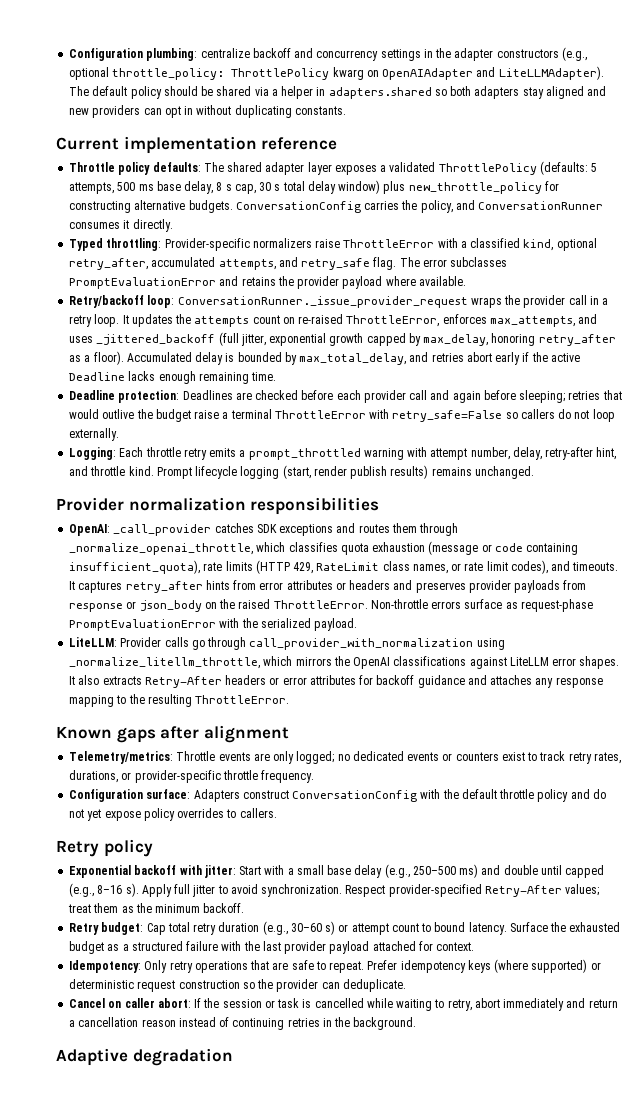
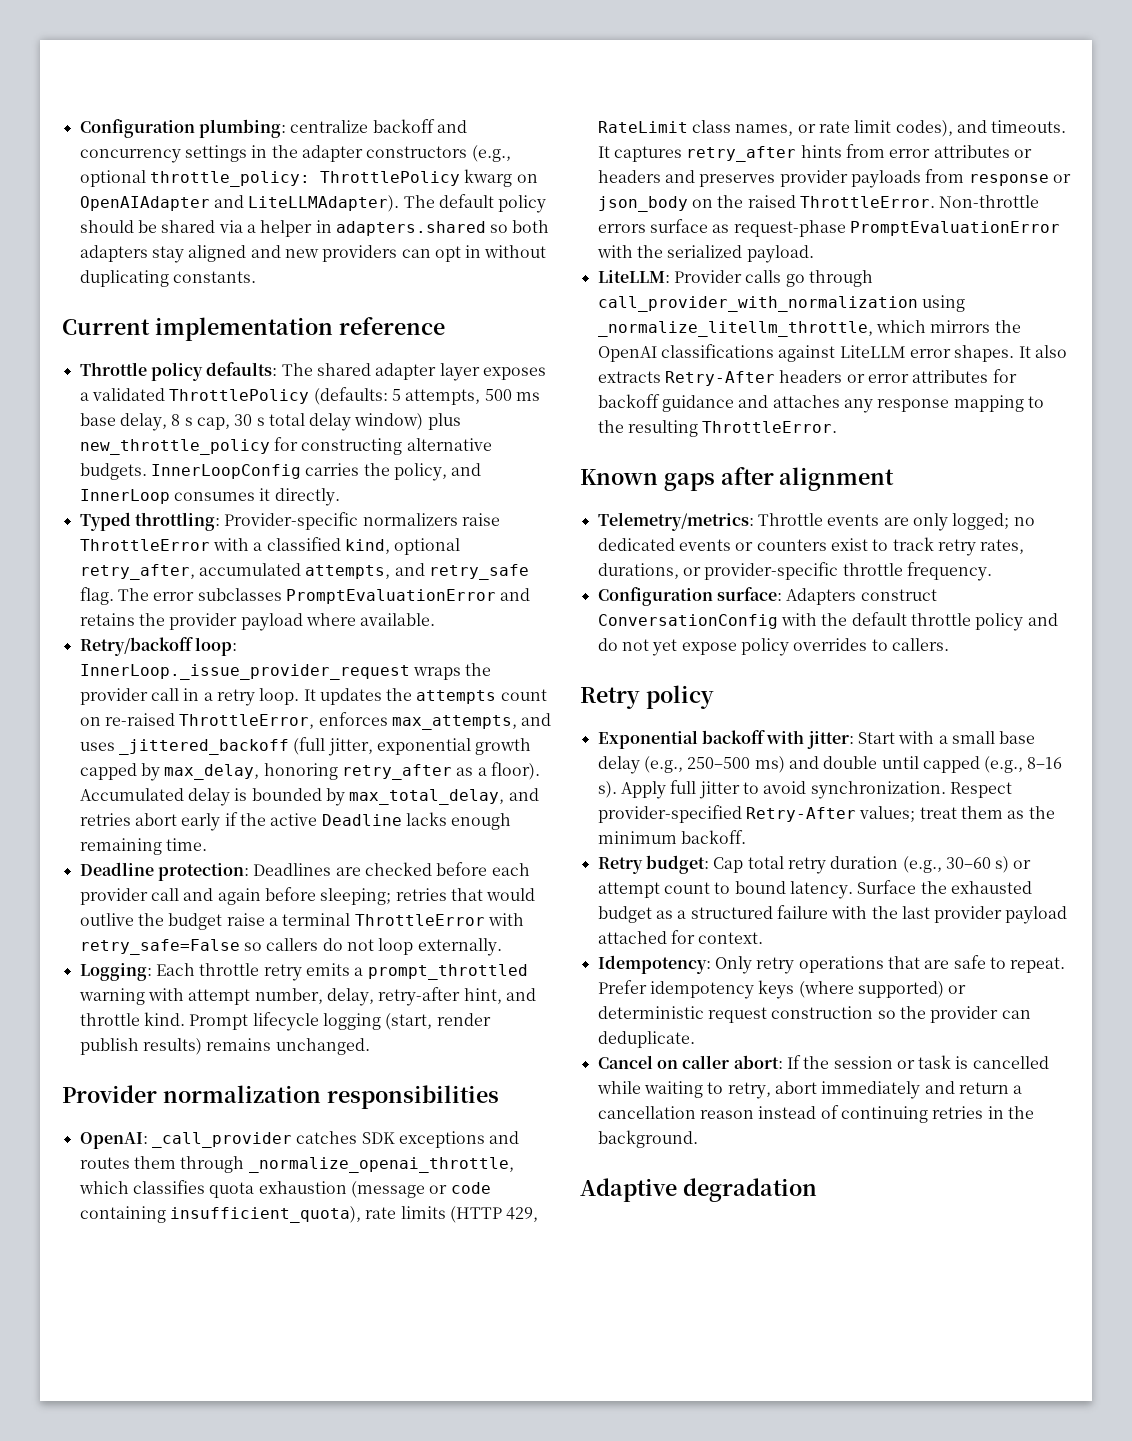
[235,201,361,213] ConversationConfig -> [150,464,301,479] InnerLoopConfig
[478,201,604,210] ConversationRunner -> [79,489,170,504] InnerLoop
[177,296,468,308] ConversationRunner._issue_provider_request -> [79,664,410,680] InnerLoop._issue_provider_request

